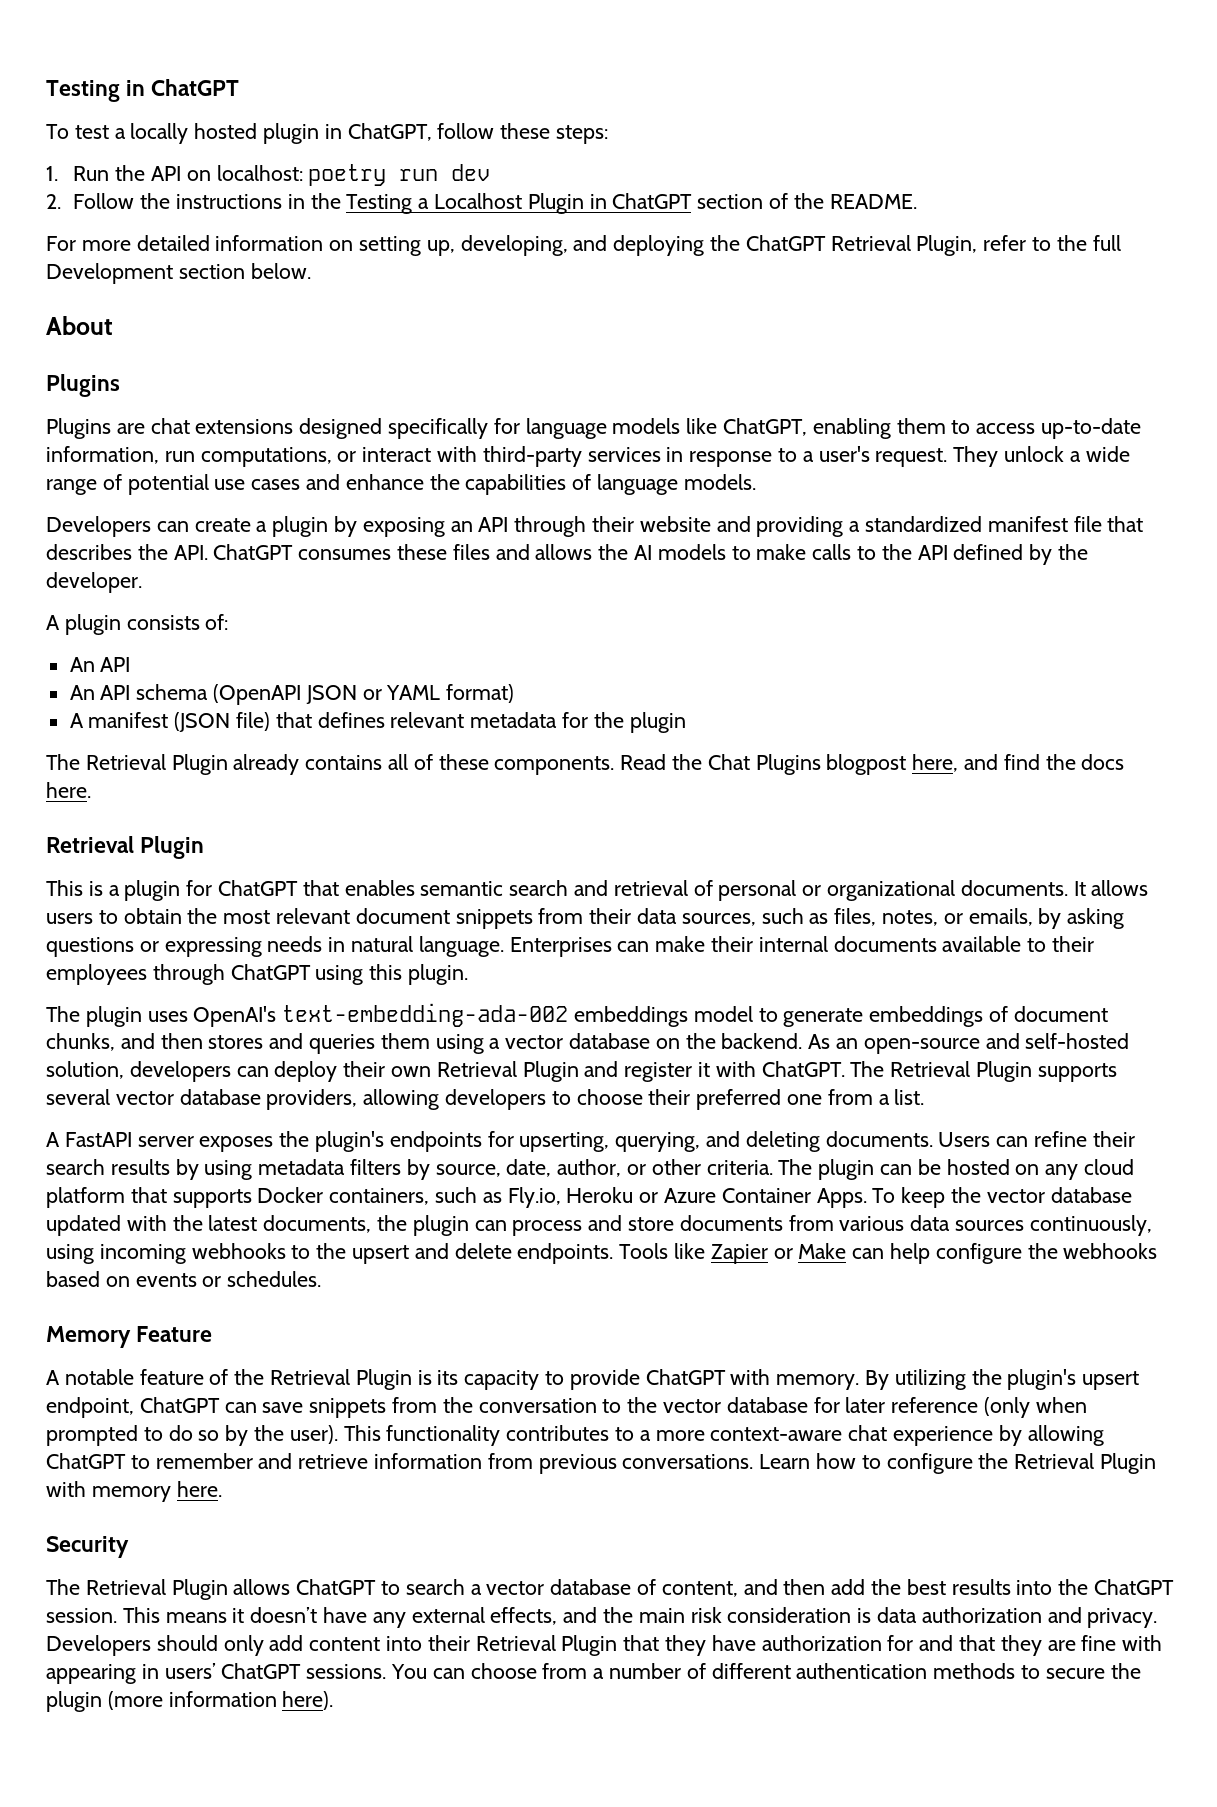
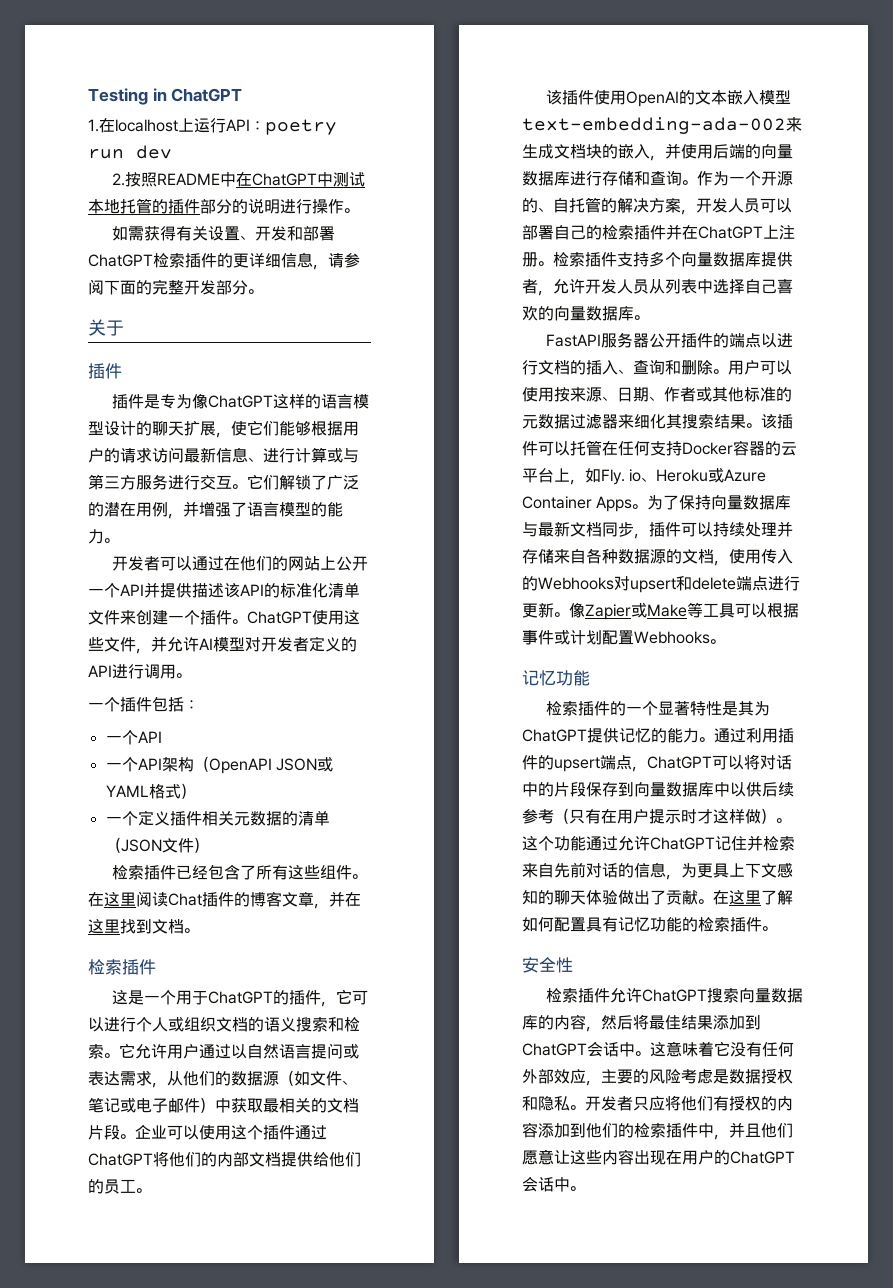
[46,123,609,144] [46,164,491,186] [46,193,917,214] [46,235,1121,256] [46,263,311,284] [46,316,113,335] [46,374,120,397] [46,418,1142,439] [46,446,1130,467] [46,474,756,495] [46,516,1144,537] [46,544,1089,565] [46,572,142,593] [46,614,229,635] [69,657,131,672] [69,684,515,705] [69,712,686,733] [46,754,1125,775] [46,782,91,798] [46,836,205,859] [46,880,1149,901] [46,908,1125,929] [46,936,1095,957] [46,964,469,985] [46,1003,1108,1027] [46,1033,1130,1054] [46,1061,1117,1082] [46,1089,925,1110] [46,1131,1135,1152] [46,1159,1135,1180] [46,1187,1132,1208] [46,1215,1152,1236] [46,1243,1158,1264] [46,1271,322,1287] [46,1326,213,1348] [46,1369,1140,1390] [46,1397,1087,1418] [46,1425,1104,1446] [46,1453,1157,1474] [46,1481,222,1502] [46,1536,129,1558] [46,1579,1175,1600] [46,1607,1158,1628] [46,1635,1163,1656] [46,1663,1141,1684] [46,1691,334,1712] To test a locally hosted plugin in ChatGPT, follow these steps: // 1. Run the API on localhost: poetry run dev // 2. Follow the instructions in the Testing a Localhost Plugin in ChatGPT section of the README. // For more detailed information on setting up, developing, and deploying the ChatGPT Retrieval Plugin, refer to the full Development section below. // About // Plugins // Plugins are chat extensions designed specifically for language models like ChatGPT, enabling them to access up-to-date information, run computations, or interact with third-party services in response to a user's request. They unlock a wide range of potential use cases and enhance the capabilities of language models. // Developers can create a plugin by exposing an API through their website and providing a standardized manifest file that describes the API. ChatGPT consumes these files and allows the AI models to make calls to the API defined by the developer. // A plugin consists of: // An API // An API schema (OpenAPI JSON or YAML format) // A manifest (JSON file) that defines relevant metadata for the plugin // The Retrieval Plugin already contains all of these components. Read the Chat Plugins blogpost here, and find the docs here. // Retrieval Plugin // This is a plugin for ChatGPT that enables semantic search and retrieval of personal or organizational documents. It allows users to obtain the most relevant document snippets from their data sources, such as files, notes, or emails, by asking questions or expressing needs in natural language. Enterprises can make their internal documents available to their employees through ChatGPT using this plugin. // The plugin uses OpenAI's text-embedding-ada-002 embeddings model to generate embeddings of document chunks, and then stores and queries them using a vector database on the backend. As an open-source and self-hosted solution, developers can deploy their own Retrieval Plugin and register it with ChatGPT. The Retrieval Plugin supports several vector database providers, allowing developers to choose their preferred one from a list. // A FastAPI server exposes the plugin's endpoints for upserting, querying, and deleting documents. Users can refine their search results by using metadata filters by source, date, author, or other criteria. The plugin can be hosted on any cloud platform that supports Docker containers, such as Fly.io, Heroku or Azure Container Apps. To keep the vector database updated with the latest documents, the plugin can process and store documents from various data sources continuously, using incoming webhooks to the upsert and delete endpoints. Tools like Zapier or Make can help configure the webhooks based on events or schedules. // Memory Feature // A notable feature of the Retrieval Plugin is its capacity to provide ChatGPT with memory. By utilizing the plugin's upsert endpoint, ChatGPT can save snippets from the conversation to the vector database for later reference (only when prompted to do so by the user). This functionality contributes to a more context-aware chat experience by allowing ChatGPT to remember and retrieve information from previous conversations. Learn how to configure the Retrieval Plugin with memory here. // Security // The Retrieval Plugin allows ChatGPT to search a vector database of content, and then add the best results into the ChatGPT session. This means it doesn’t have any external effects, and the main risk consideration is data authorization and privacy. Developers should only add content into their Retrieval Plugin that they have authorization for and that they are fine with appearing in users’ ChatGPT sessions. You can choose from a number of different authentication methods to secure the plugin (more information here). -> [88,118,337,135] [88,145,172,159] [111,172,365,187] [88,198,359,214] [111,226,335,241] [88,252,360,270] [88,279,263,295] [88,319,124,336] [88,363,122,379] [111,394,369,409] [88,420,359,438] [88,447,359,463] [88,474,359,490] [88,501,343,519] [88,529,119,544] [111,556,368,571] [88,582,360,598] [88,610,360,625] [88,636,357,654] [88,664,191,679] [88,696,199,712] [105,730,162,745] [105,756,333,774] [105,783,196,799] [105,810,330,826] [105,837,209,853] [111,864,367,880] [88,891,361,909] [88,919,199,934] [88,959,156,975] [111,989,368,1007] [88,1017,360,1032] [88,1043,359,1059] [88,1070,357,1088] [88,1097,359,1113] [88,1124,327,1140] [88,1151,361,1167] [88,1179,151,1194] [545,90,791,107] [522,117,802,134] [522,143,793,161] [522,170,793,186] [522,197,792,215] [522,224,795,240] [522,251,793,267] [522,279,793,296] [522,305,649,321] [545,332,793,348] [522,359,792,375] [522,387,792,402] [522,413,793,429] [522,440,797,456] [522,468,767,485] [522,495,792,512] [522,521,793,539] [522,548,793,566] [522,576,800,593] [522,602,799,620] [522,630,725,645] [522,670,590,686] [545,701,770,716] [522,728,794,743] [522,754,792,772] [522,782,794,797] [522,808,791,824] [522,835,795,851] [522,862,793,880] [522,890,793,905] [522,917,777,932] [522,957,573,973] [545,988,803,1003] [522,1014,761,1032] [522,1041,794,1057] [522,1068,793,1086] [522,1095,793,1111] [522,1122,793,1140] [522,1149,795,1165] [522,1176,585,1192] 1.在localhost上运行API：poetry run dev // 2.按照README中在ChatGPT中测试本地托管的插件部分的说明进行操作。 // 如需获得有关设置、开发和部署ChatGPT检索插件的更详细信息，请参阅下面的完整开发部分。 // 关于 // 插件 // 插件是专为像ChatGPT这样的语言模型设计的聊天扩展，使它们能够根据用户的请求访问最新信息、进行计算或与第三方服务进行交互。它们解锁了广泛的潜在用例，并增强了语言模型的能力。 // 开发者可以通过在他们的网站上公开一个API并提供描述该API的标准化清单文件来创建一个插件。ChatGPT使用这些文件，并允许AI模型对开发者定义的API进行调用。 // 一个插件包括： // 一个API // 一个API架构（OpenAPI JSON或YAML格式） // 一个定义插件相关元数据的清单（JSON文件） // 检索插件已经包含了所有这些组件。在这里阅读Chat插件的博客文章，并在这里找到文档。 // 检索插件 // 这是一个用于ChatGPT的插件，它可以进行个人或组织文档的语义搜索和检索。它允许用户通过以自然语言提问或表达需求，从他们的数据源（如文件、笔记或电子邮件）中获取最相关的文档片段。企业可以使用这个插件通过ChatGPT将他们的内部文档提供给他们的员工。 // 该插件使用OpenAI的文本嵌入模型text-embedding-ada-002来生成文档块的嵌入，并使用后端的向量数据库进行存储和查询。作为一个开源的、自托管的解决方案，开发人员可以部署自己的检索插件并在ChatGPT上注册。检索插件支持多个向量数据库提供者，允许开发人员从列表中选择自己喜欢的向量数据库。 // FastAPI服务器公开插件的端点以进行文档的插入、查询和删除。用户可以使用按来源、日期、作者或其他标准的元数据过滤器来细化其搜索结果。该插件可以托管在任何支持Docker容器的云平台上，如Fly. io、Heroku或Azure Container Apps。为了保持向量数据库与最新文档同步，插件可以持续处理并存储来自各种数据源的文档，使用传入的Webhooks对upsert和delete端点进行更新。像Zapier或Make等工具可以根据事件或计划配置Webhooks。 // 记忆功能 // 检索插件的一个显著特性是其为ChatGPT提供记忆的能力。通过利用插件的upsert端点，ChatGPT可以将对话中的片段保存到向量数据库中以供后续参考（只有在用户提示时才这样做）。这个功能通过允许ChatGPT记住并检索来自先前对话的信息，为更具上下文感知的聊天体验做出了贡献。在这里了解如何配置具有记忆功能的检索插件。 // 安全性 // 检索插件允许ChatGPT搜索向量数据库的内容，然后将最佳结果添加到ChatGPT会话中。这意味着它没有任何外部效应，主要的风险考虑是数据授权和隐私。开发者只应将他们有授权的内容添加到他们的检索插件中，并且他们愿意让这些内容出现在用户的ChatGPT会话中。

